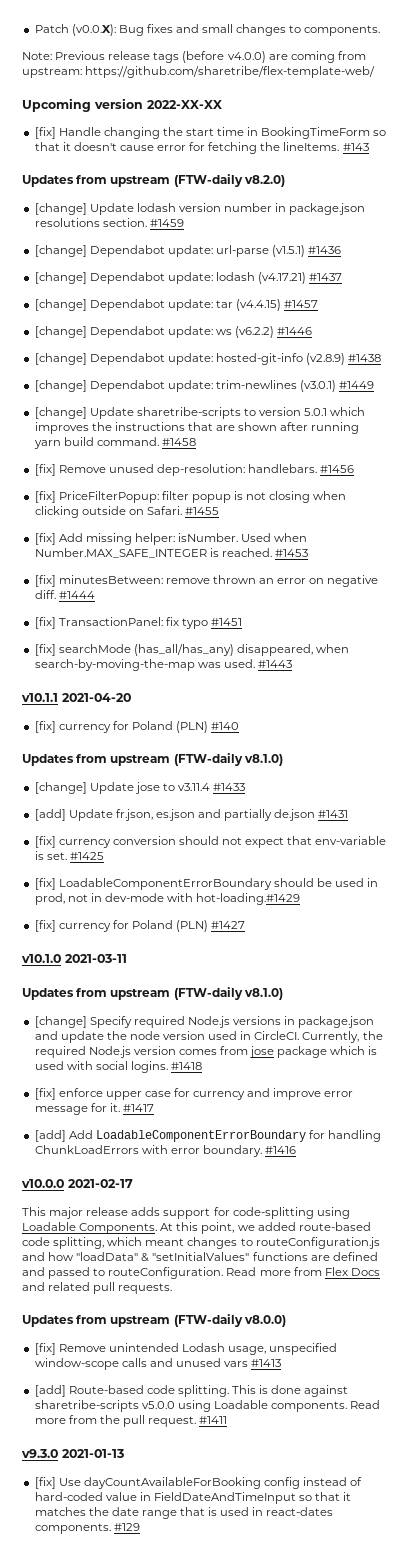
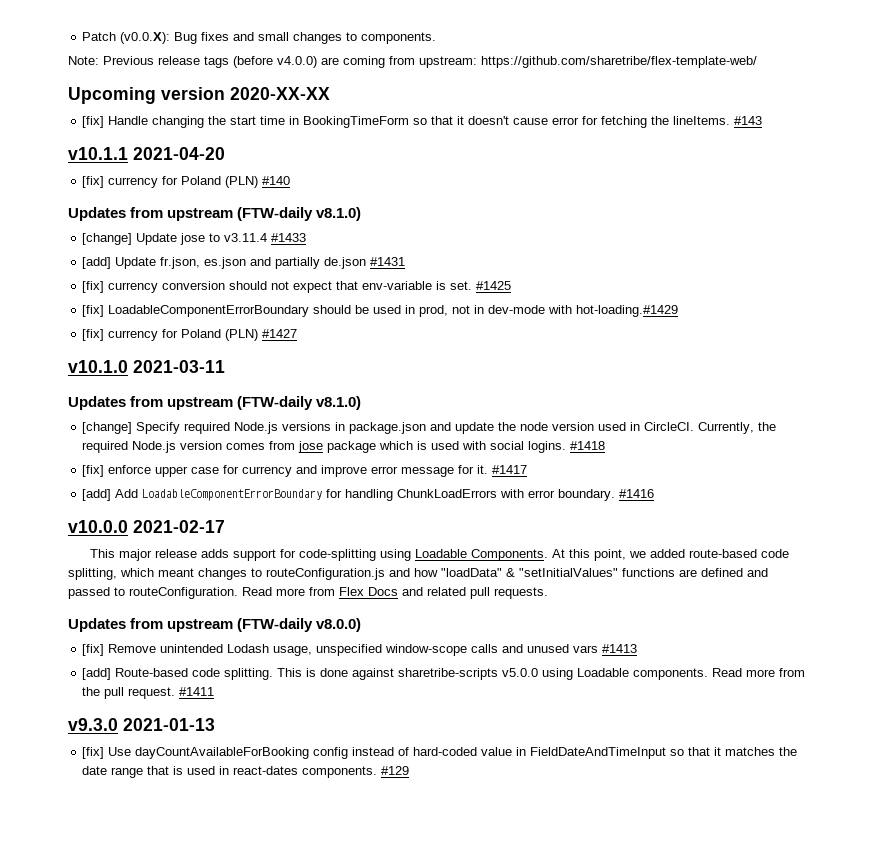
[147,100,222,109] 2022-XX-XX -> [230,87,330,100] 2020-XX-XX
[22,174,285,187] [34,203,366,215] [34,218,184,227] [34,245,342,257] [34,272,343,284] [34,299,319,311] [34,326,313,338] [34,353,382,365] [34,380,375,392] [34,407,366,419] [34,422,360,434] [33,437,196,449] [34,464,355,476] [34,491,347,503] [34,506,220,518] [34,533,308,545] [34,548,308,558] [34,575,379,587] [34,590,95,599] [34,617,243,629] [34,644,350,656] [34,659,292,671] // Updates from upstream (FTW-daily v8.2.0) // [change] Update lodash version number in package.json resolutions section. #1459 // [change] Dependabot update: url-parse (v1.5.1) #1436 // [change] Dependabot update: lodash (v4.17.21) #1437 // [change] Dependabot update: tar (v4.4.15) #1457 // [change] Dependabot update: ws (v6.2.2) #1446 // [change] Dependabot update: hosted-git-info (v2.8.9) #1438 // [change] Dependabot update: trim-newlines (v3.0.1) #1449 // [change] Update sharetribe-scripts to version 5.0.1 which improves the instructions that are shown after running yarn build command. #1458 // [fix] Remove unused dep-resolution: handlebars. #1456 // [fix] PriceFilterPopup: filter popup is not closing when clicking outside on Safari. #1455 // [fix] Add missing helper: isNumber. Used when Number.MAX_SAFE_INTEGER is reached. #1453 // [fix] minutesBetween: remove thrown an error on negative diff. #1444 // [fix] TransactionPanel: fix typo #1451 // [fix] searchMode (has_all/has_any) disappeared, when search-by-moving-the-map was used. #1443 -> (763, 120) none

